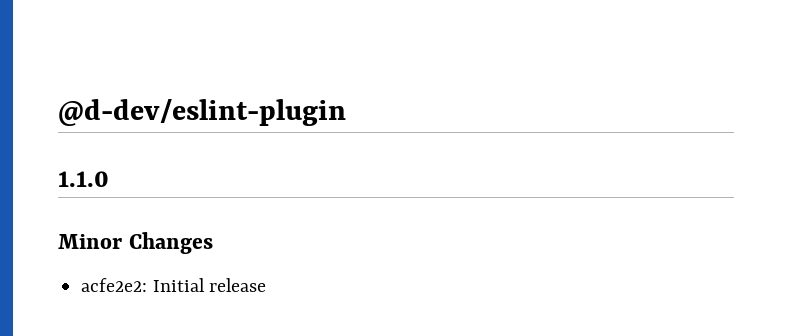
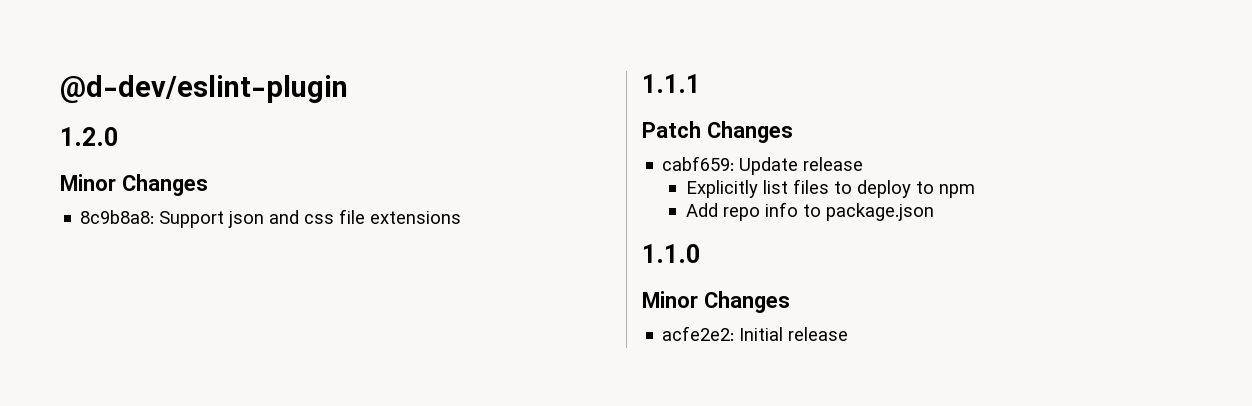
(346, 112) none -> [60,127,118,146] [60,174,208,196] [80,209,462,228] [642,74,700,93] [642,121,793,143] [662,156,864,175] [685,179,975,198] [685,202,934,221] // 1.2.0 // Minor Changes // 8c9b8a8: Support json and css file extensions // 1.1.1 // Patch Changes // cabf659: Update release // Explicitly list files to deploy to npm // Add repo info to package.json

